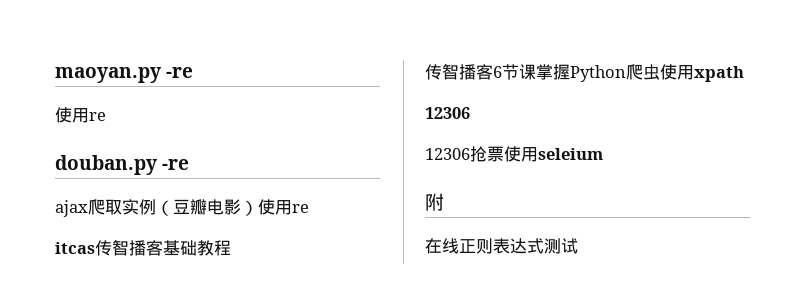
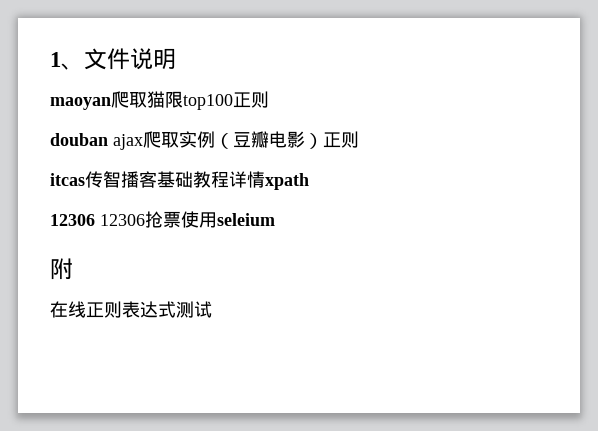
[55,67,194,83] [55,107,106,123] [55,155,190,175] maoyan.py -re // 使用re // douban.py -re // -> [50,48,176,70] [50,91,269,110] [50,133,108,146] 1、文件说明 // maoyan爬取猫限top100正则 // douban
[258,199,309,215] 使用re -> [323,131,359,148] 正则
[425,63,694,82] // 传智播客6节课掌握Python爬虫使用 -> [229,171,265,188] 详情
(470, 113) // -> (95, 220) none

